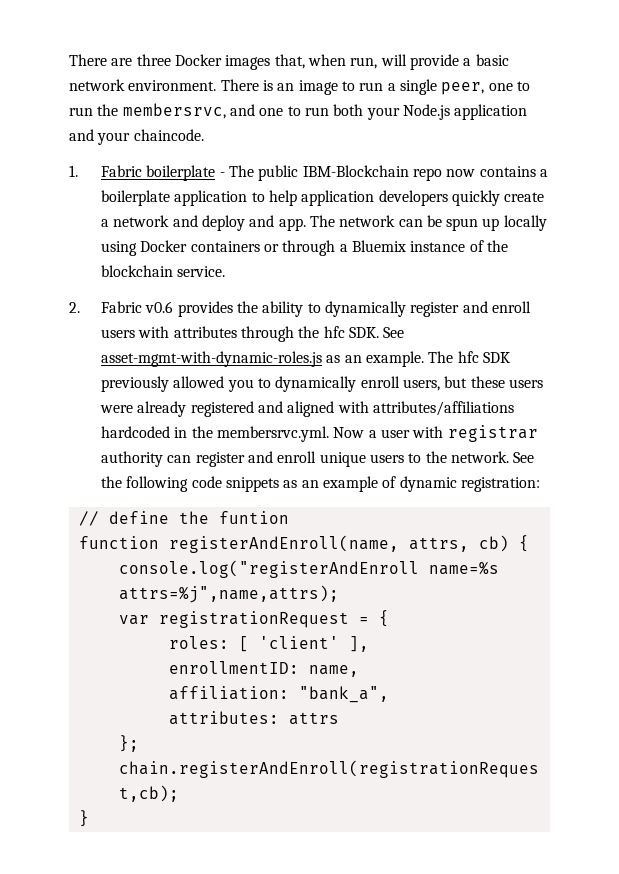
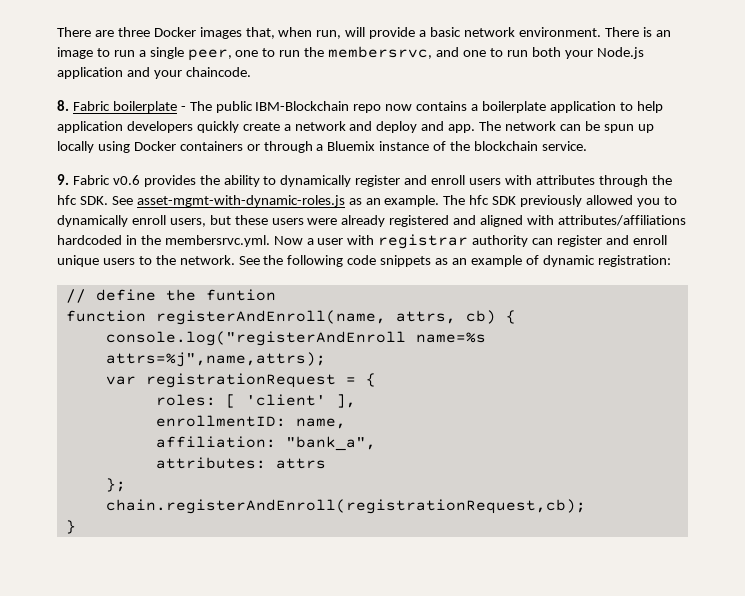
[69,165,78,177] 1. -> [57,100,69,111] 8.
[69,302,80,313] 2. -> [57,174,69,185] 9.

